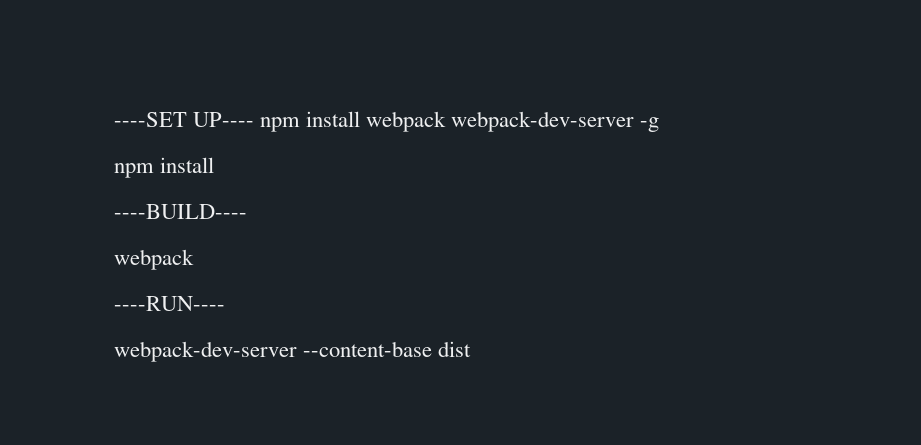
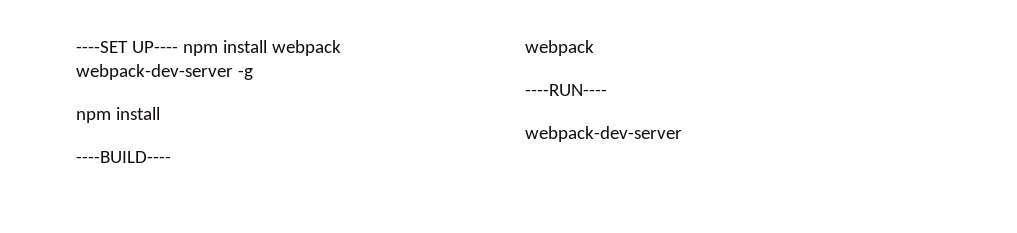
[303,341,472,357] --content-base dist -> (682, 134) none

